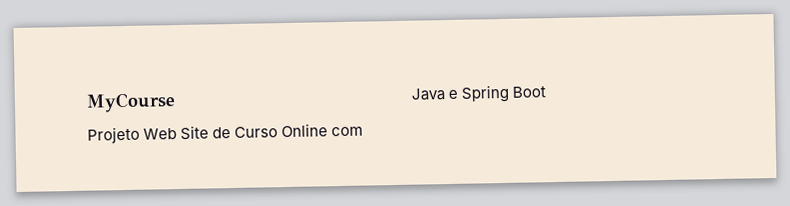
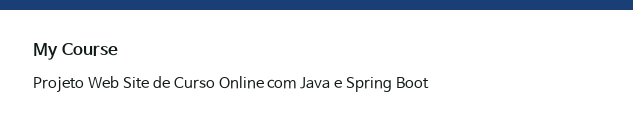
[86,92,176,113] MyCourse -> [33,43,118,60] My Course

